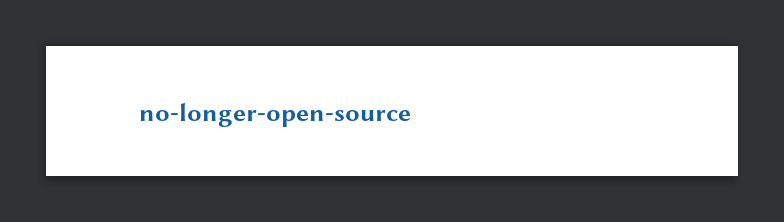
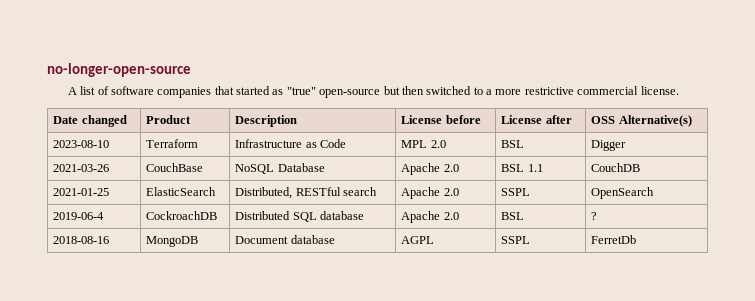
(411, 115) none -> [67,86,679,98] [53,115,127,127] [146,115,192,124] [235,115,298,127] [401,115,481,124] [501,115,572,124] [591,115,692,127] [53,140,110,148] [146,139,199,148] [235,139,347,148] [401,140,446,148] [501,140,525,148] [591,140,627,151] [53,164,110,172] [146,163,204,172] [235,163,325,174] [401,163,459,175] [501,164,543,172] [591,163,641,172] [53,188,110,196] [146,187,217,196] [235,187,378,199] [401,187,459,199] [501,188,531,196] [591,187,655,199] [53,212,105,220] [146,211,218,220] [235,211,365,222] [401,211,459,223] [501,212,525,220] [591,212,598,220] [53,236,110,244] [146,236,199,247] [235,235,335,244] [401,236,435,244] [501,236,531,244] [591,235,637,244] // A list of software companies that started as "true" open-source but then switched to a more restrictive commercial license. // Date changed | Product | Description | License before | License after | OSS Alternative(s) // 2023-08-10 | Terraform | Infrastructure as Code | MPL 2.0 | BSL | Digger // 2021-03-26 | CouchBase | NoSQL Database | Apache 2.0 | BSL 1.1 | CouchDB // 2021-01-25 | ElasticSearch | Distributed, RESTful search | Apache 2.0 | SSPL | OpenSearch // 2019-06-4 | CockroachDB | Distributed SQL database | Apache 2.0 | BSL | ? // 2018-08-16 | MongoDB | Document database | AGPL | SSPL | FerretDb

